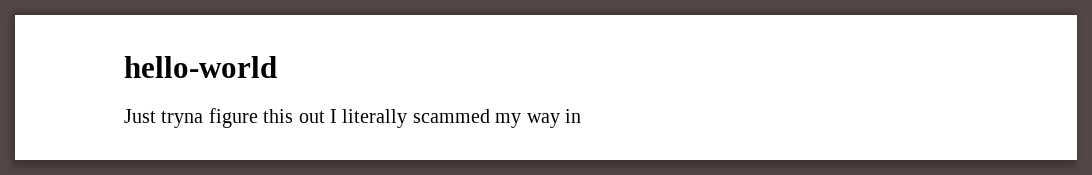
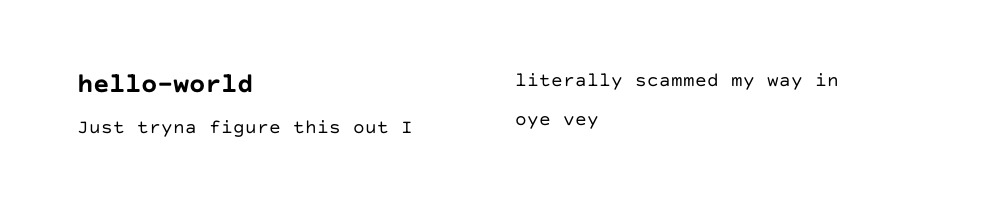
(581, 116) none -> [515,116,599,129] // oye vey

